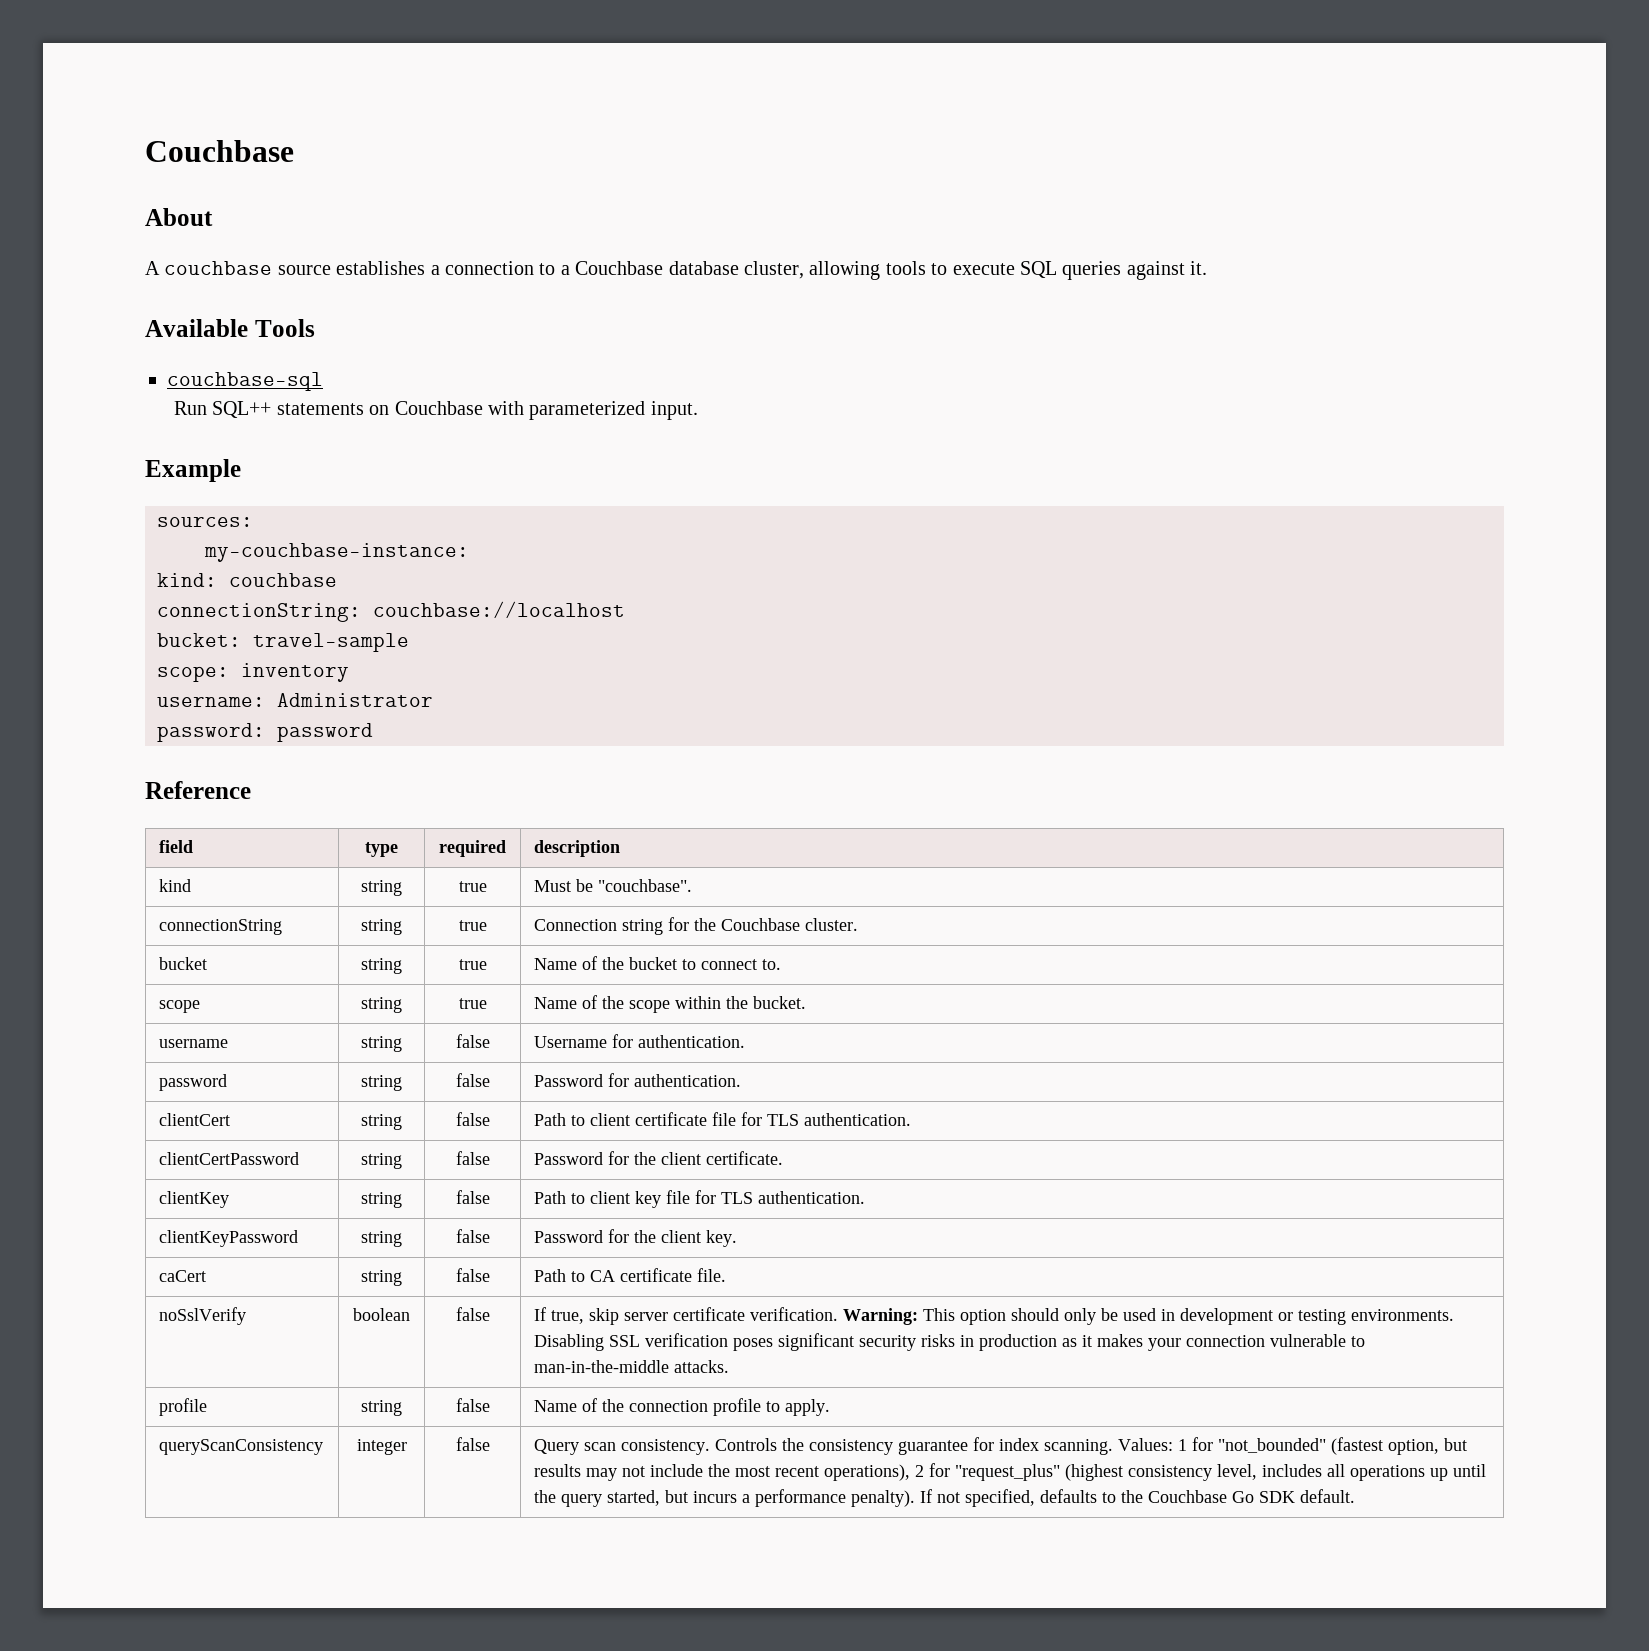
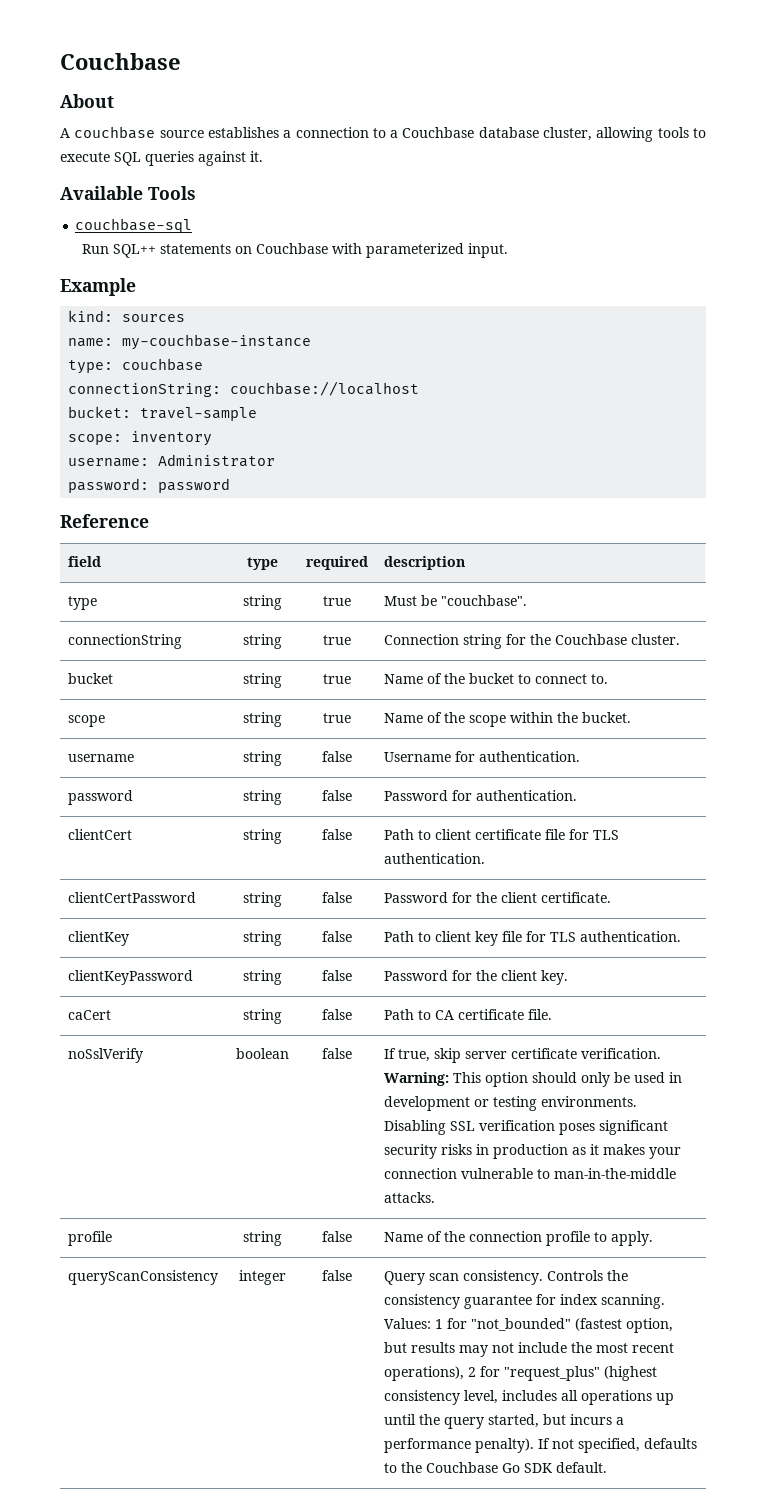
[157,517,253,527] [204,543,469,562] [157,573,217,587] sources: // my-couchbase-instance: // kind: -> [68,310,186,322] [68,334,312,350] [68,360,114,374] kind: sources // name: my-couchbase-instance // type:
[159,879,192,892] kind -> [68,596,98,610] type

